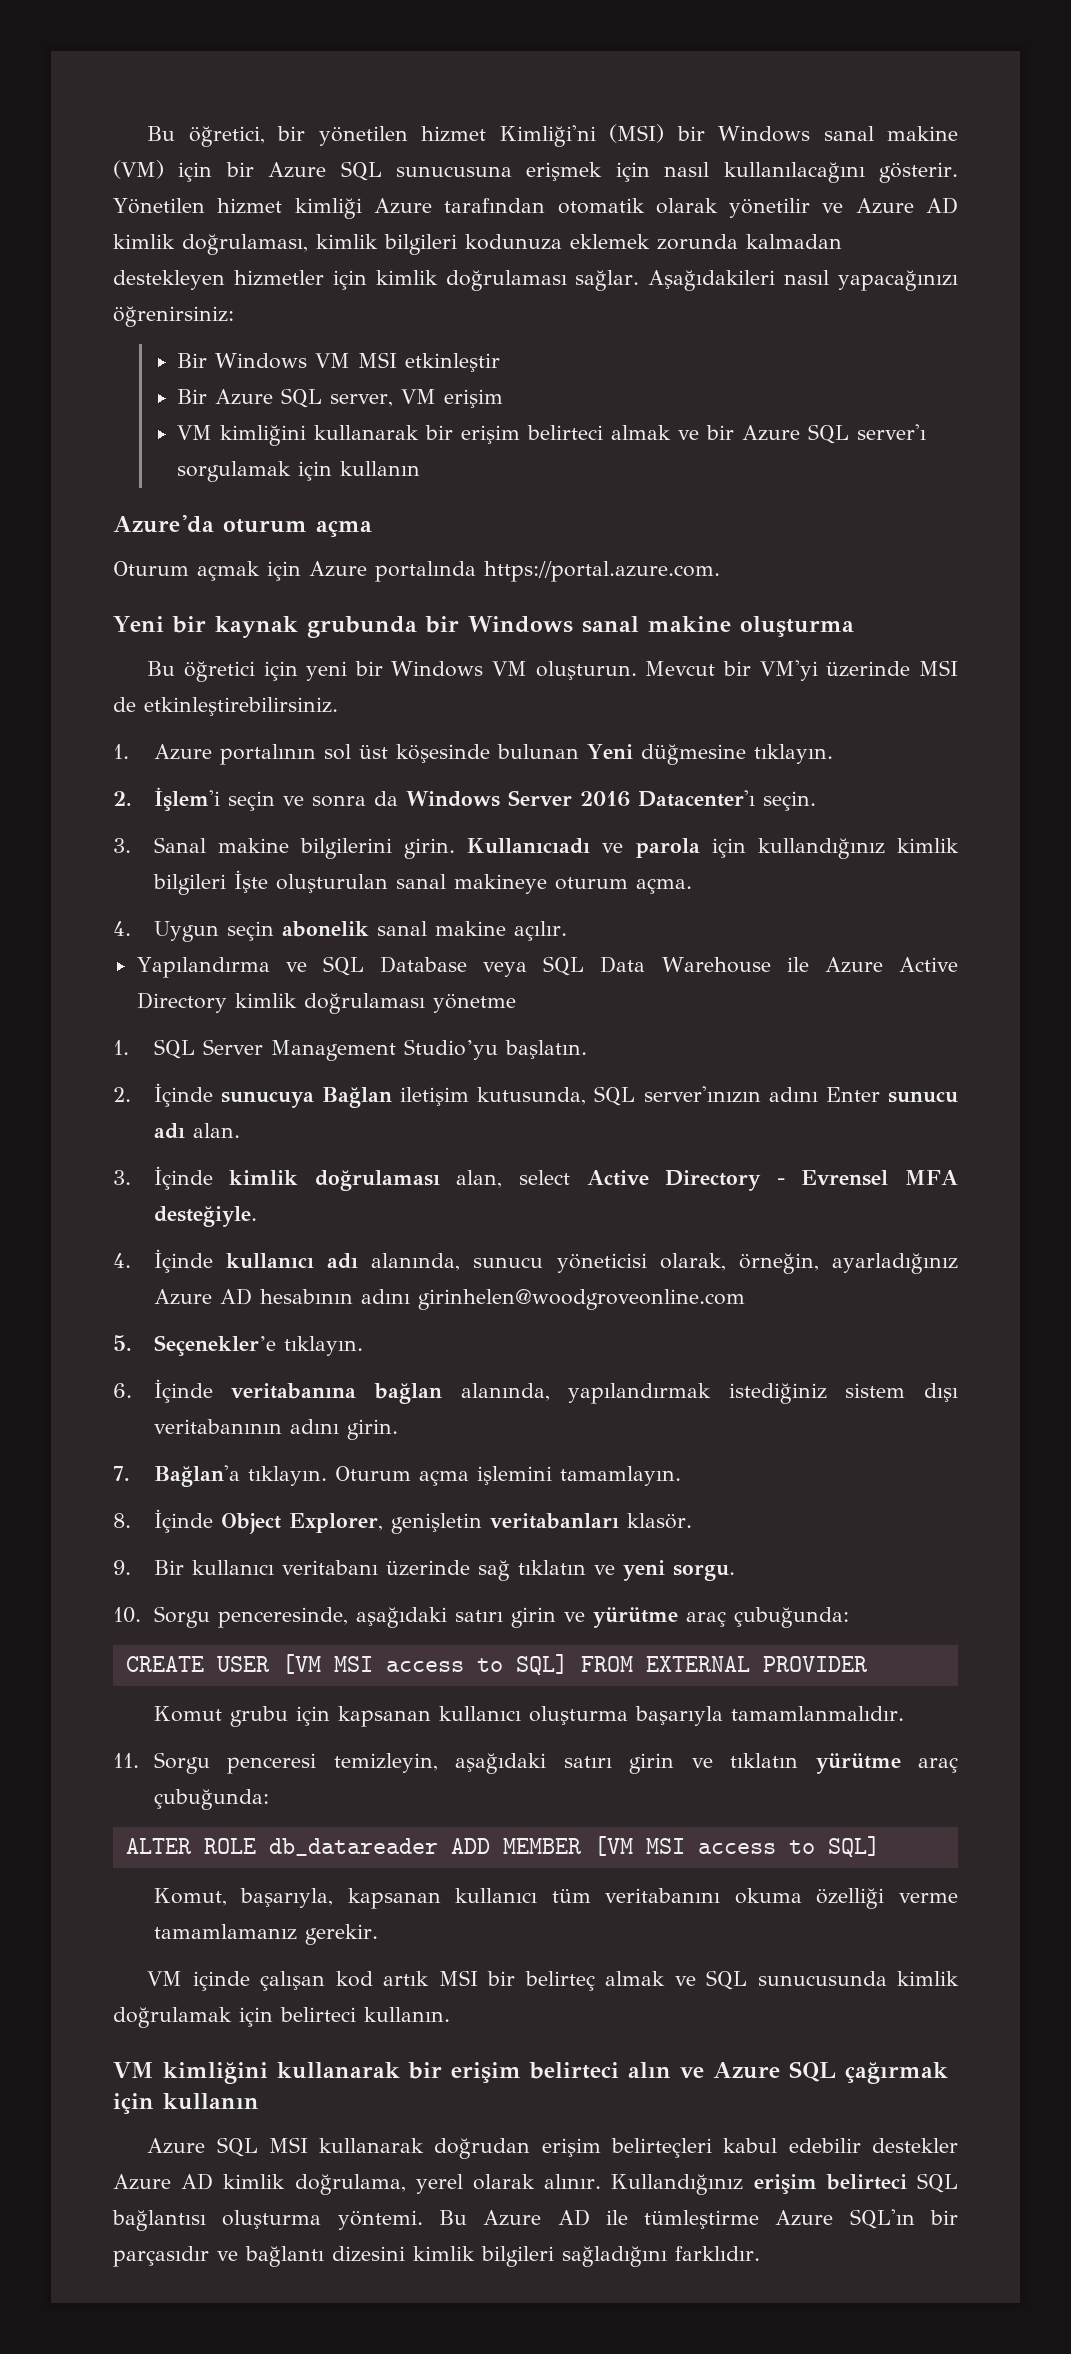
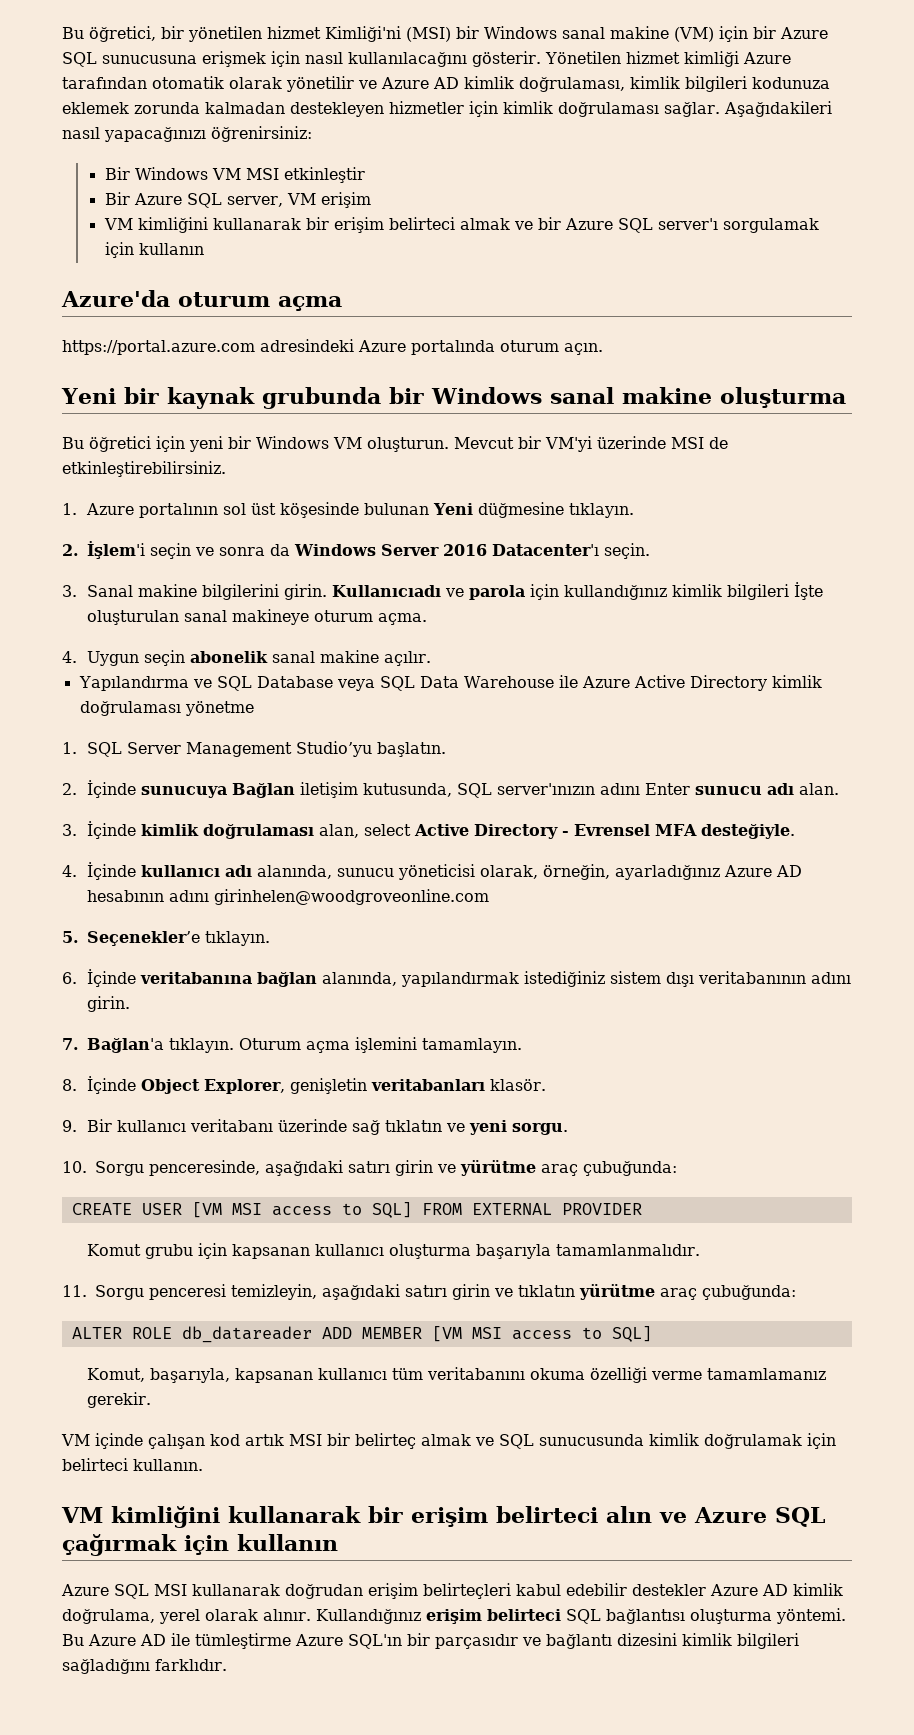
[113,561,720,582] Oturum açmak için Azure portalında https://portal.azure.com. -> [62,339,603,355] https://portal.azure.com adresindeki Azure portalında oturum açın.

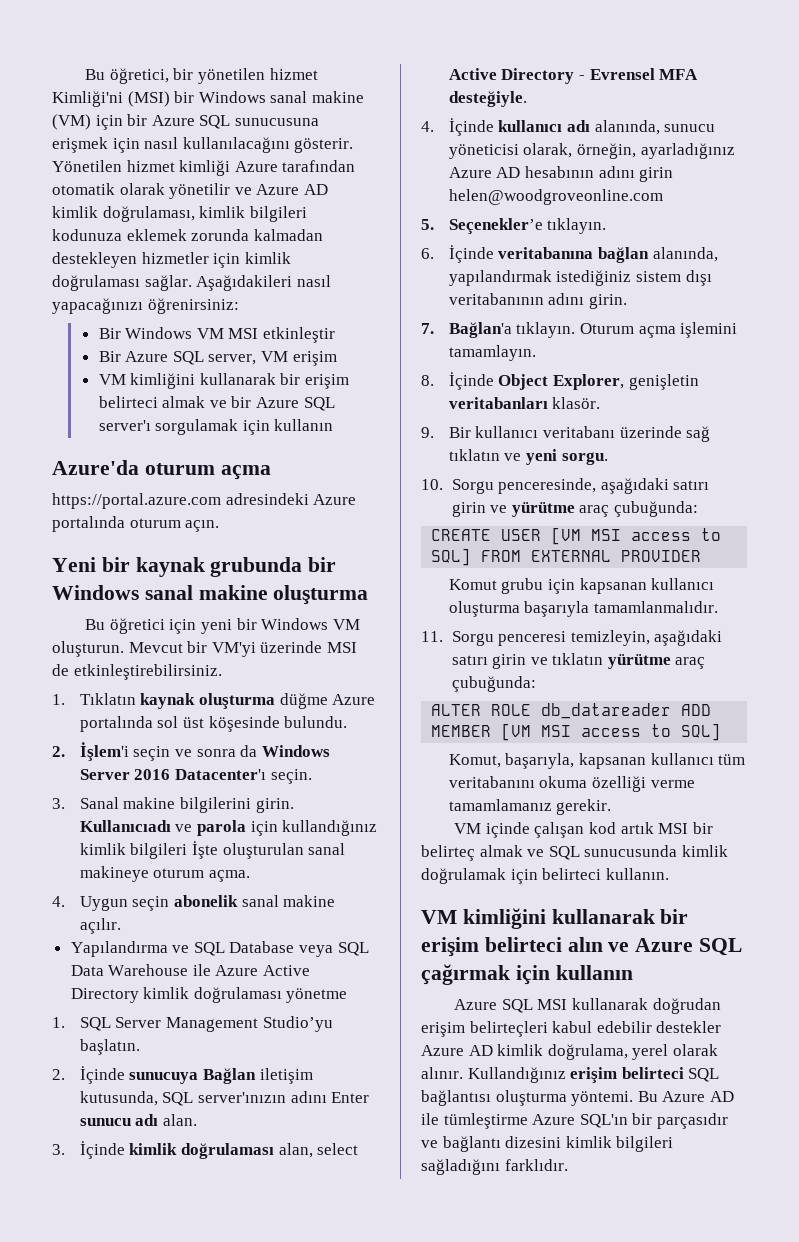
[86,502,635,518] Azure portalının sol üst köşesinde bulunan Yeni düğmesine tıklayın. -> [79,693,376,709] [79,716,348,732] Tıklatın kaynak oluşturma düğme Azure portalında sol üst köşesinde bulundu.
[214,889,490,905] girinhelen@woodgroveonline.com -> [639,167,674,182] [448,189,663,205] girin helen@woodgroveonline.com

